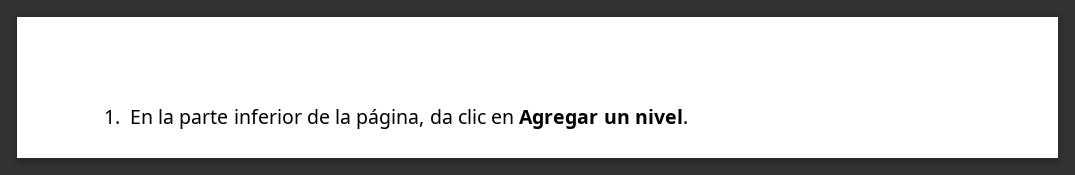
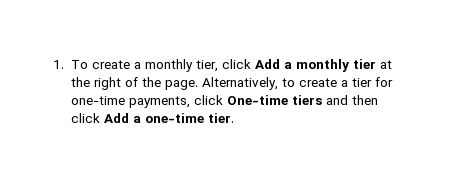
[129,109,688,129] En la parte inferior de la página, da clic en Agregar un nivel. -> [70,59,392,72] [70,77,393,90] [70,95,378,108] [70,113,234,123] To create a monthly tier, click Add a monthly tier at the right of the page. Alternatively, to create a tier for one-time payments, click One-time tiers and then click Add a one-time tier.

